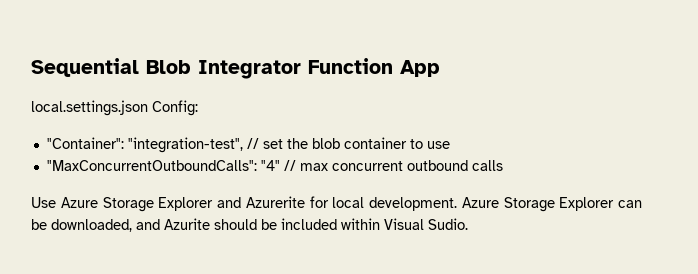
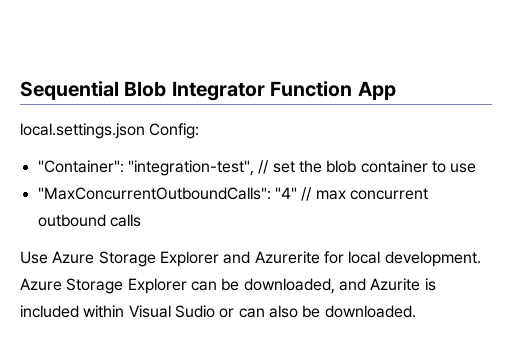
[214,219,277,230] should be -> [424,278,436,291] is
[428,218,468,230] Sudio. -> [174,305,416,318] Sudio or can also be downloaded.

